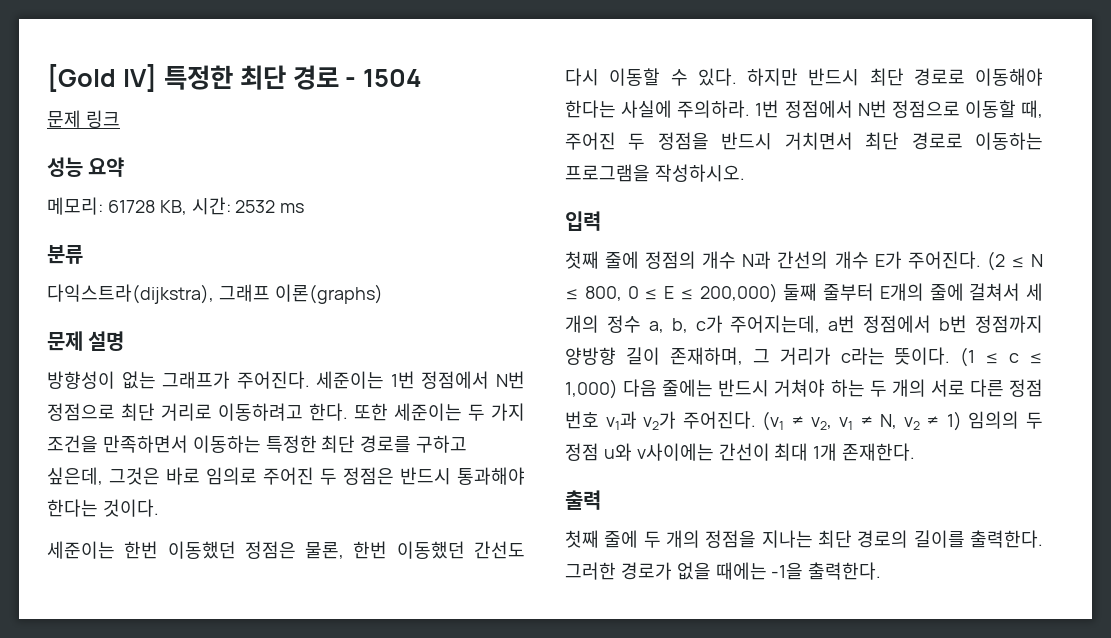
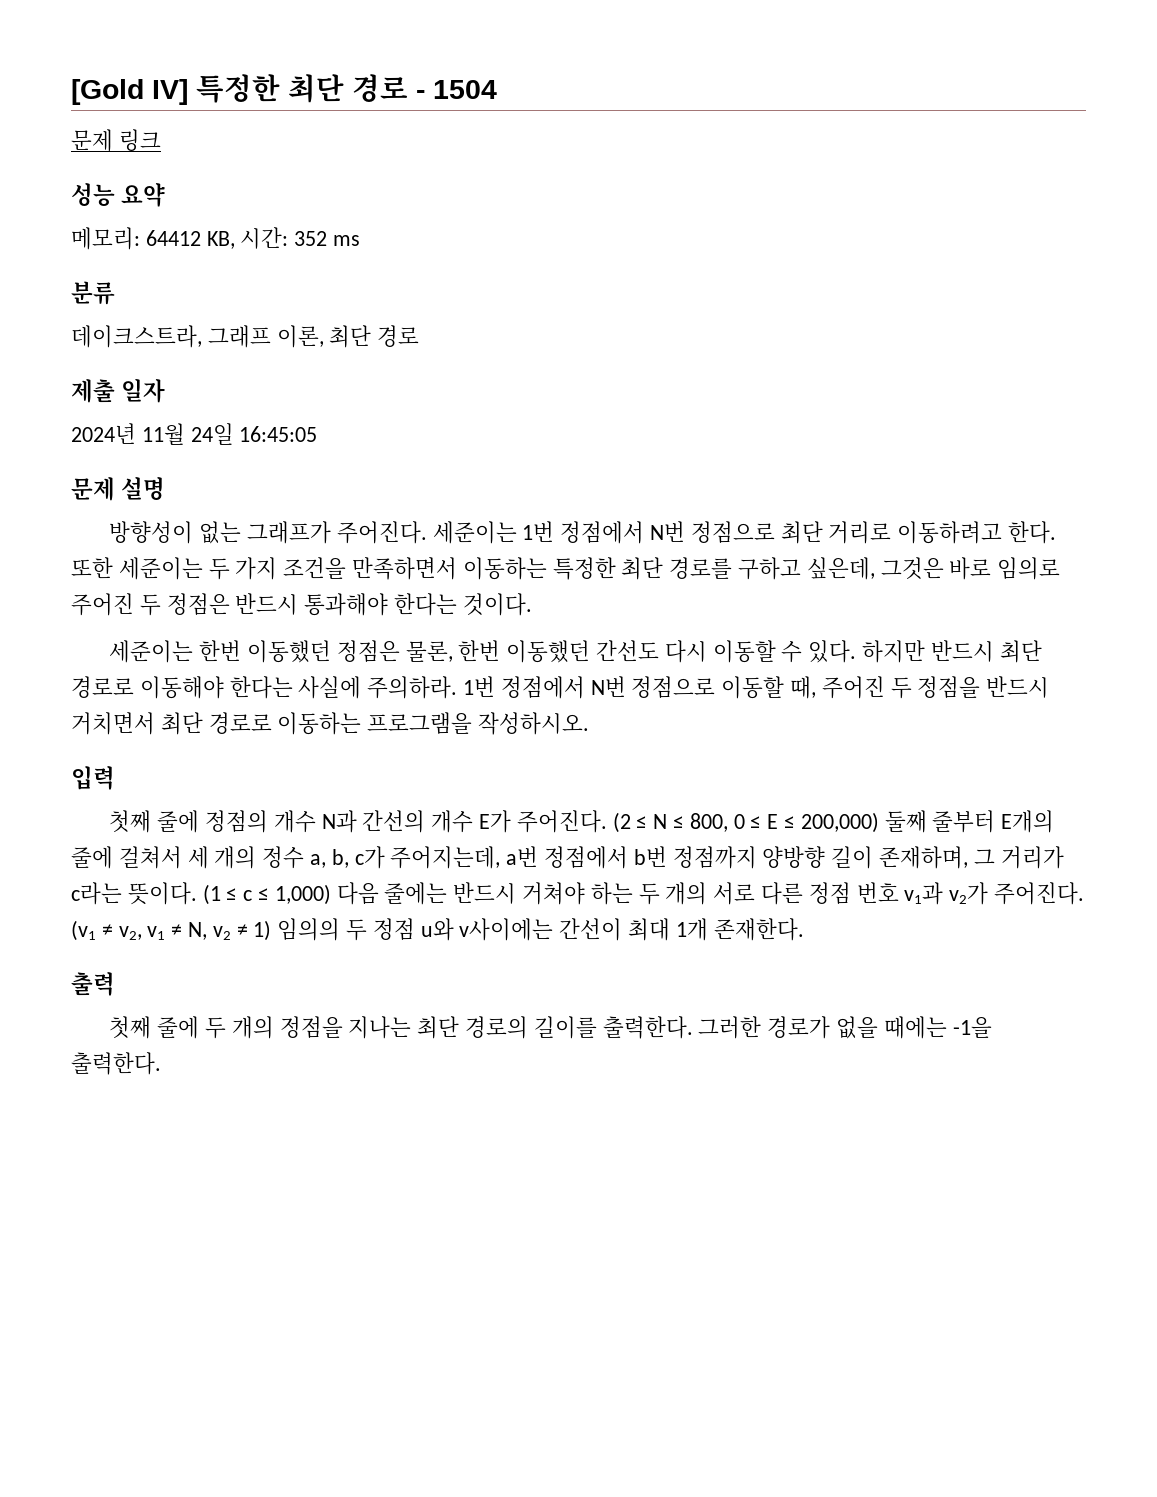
[107,200,155,213] 61728 -> [145,230,201,246] 64412
[235,200,276,213] 2532 -> [294,231,328,246] 352
[47,284,383,304] 다익스트라(dijkstra), 그래프 이론(graphs) -> [71,325,420,348] [71,379,166,403] [71,423,318,445] 데이크스트라, 그래프 이론, 최단 경로 // 제출 일자 // 2024년 11월 24일 16:45:05

